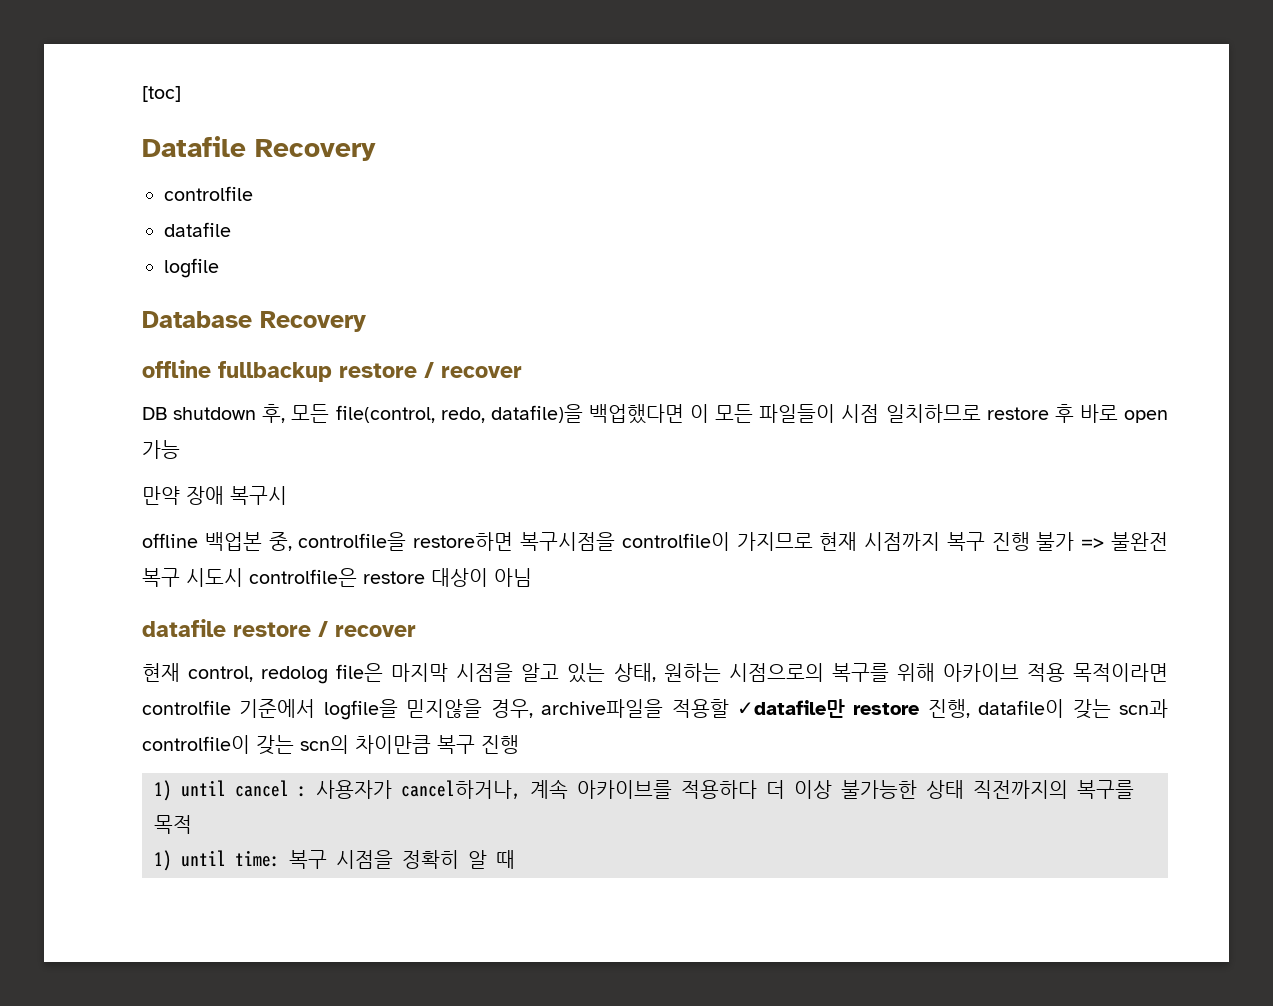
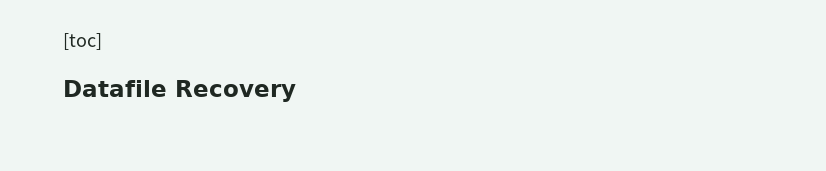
[164,186,253,201] [164,222,231,237] [164,258,219,278] [142,311,366,332] [142,360,522,382] [142,404,1168,424] [142,440,180,459] [142,486,287,505] [142,532,1169,551] [142,568,532,587] [142,619,416,637] [142,663,1169,684] [142,699,1168,720] [142,735,519,755] [154,779,1134,801] [154,815,192,834] [154,850,515,871] // controlfile // datafile // logfile // Database Recovery // offline fullbackup restore / recover // DB shutdown 후, 모든 file(control, redo, datafile)을 백업했다면 이 모든 파일들이 시점 일치하므로 restore 후 바로 open 가능 // 만약 장애 복구시 // offline 백업본 중, controlfile을 restore하면 복구시점을 controlfile이 가지므로 현재 시점까지 복구 진행 불가 => 불완전 복구 시도시 controlfile은 restore 대상이 아님 // datafile restore / recover // 현재 control, redolog file은 마지막 시점을 알고 있는 상태, 원하는 시점으로의 복구를 위해 아카이브 적용 목적이라면 controlfile 기준에서 logfile을 믿지않을 경우, archive파일을 적용할 ✓datafile만 restore 진행, datafile이 갖는 scn과 controlfile이 갖는 scn의 차이만큼 복구 진행 // 1) until cancel : 사용자가 cancel하거나, 계속 아카이브를 적용하다 더 이상 불가능한 상태 직전까지의 복구를 목적 // 1) until time: 복구 시점을 정확히 알 때 -> (296, 91) none

